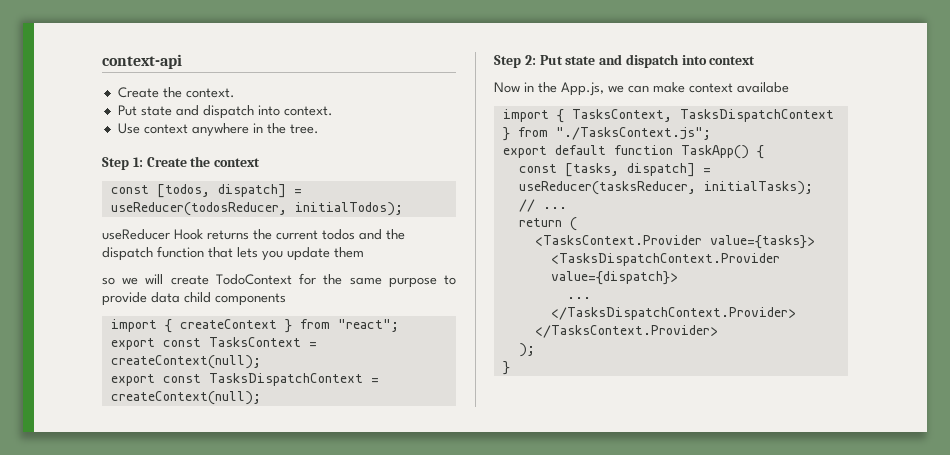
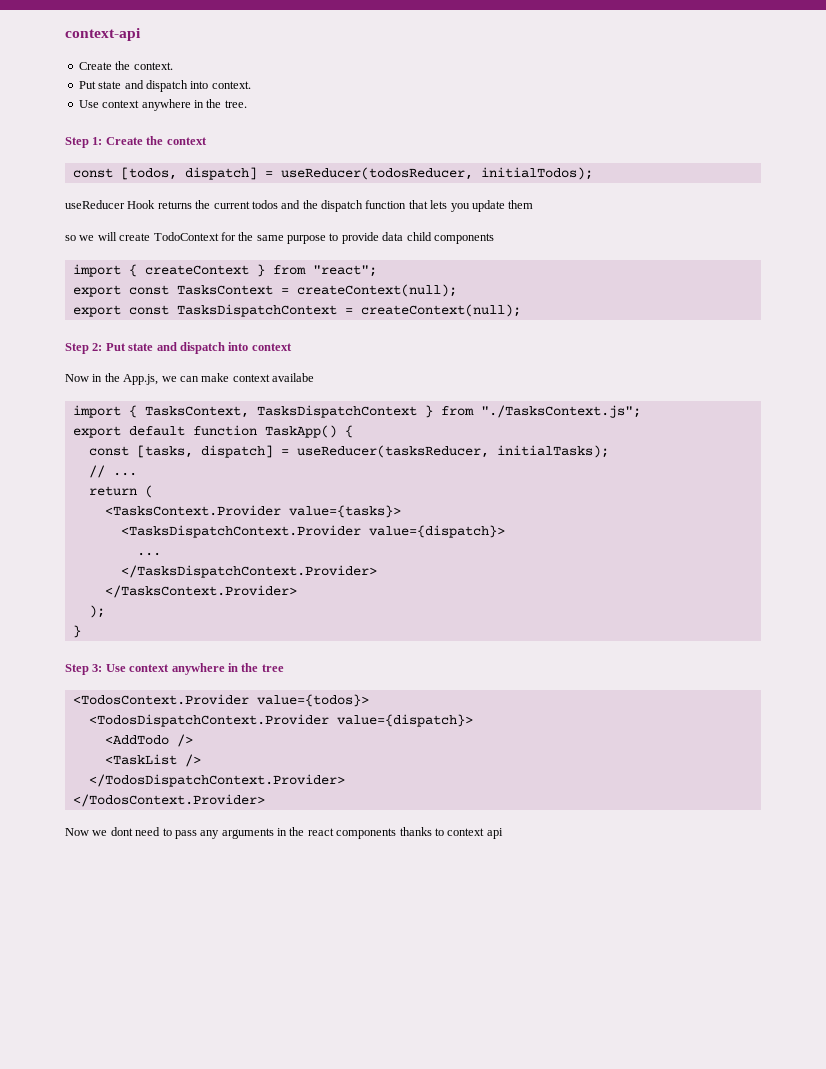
(510, 368) none -> [65,663,284,675] [72,694,369,707] [88,714,473,727] [104,734,193,747] [104,754,201,767] [88,774,345,787] [72,794,265,807] [65,827,503,839] // Step 3: Use context anywhere in the tree // <TodosContext.Provider value={todos}> // <TodosDispatchContext.Provider value={dispatch}> // <AddTodo /> // <TaskList /> // </TodosDispatchContext.Provider> // </TodosContext.Provider> // Now we dont need to pass any arguments in the react components thanks to context api

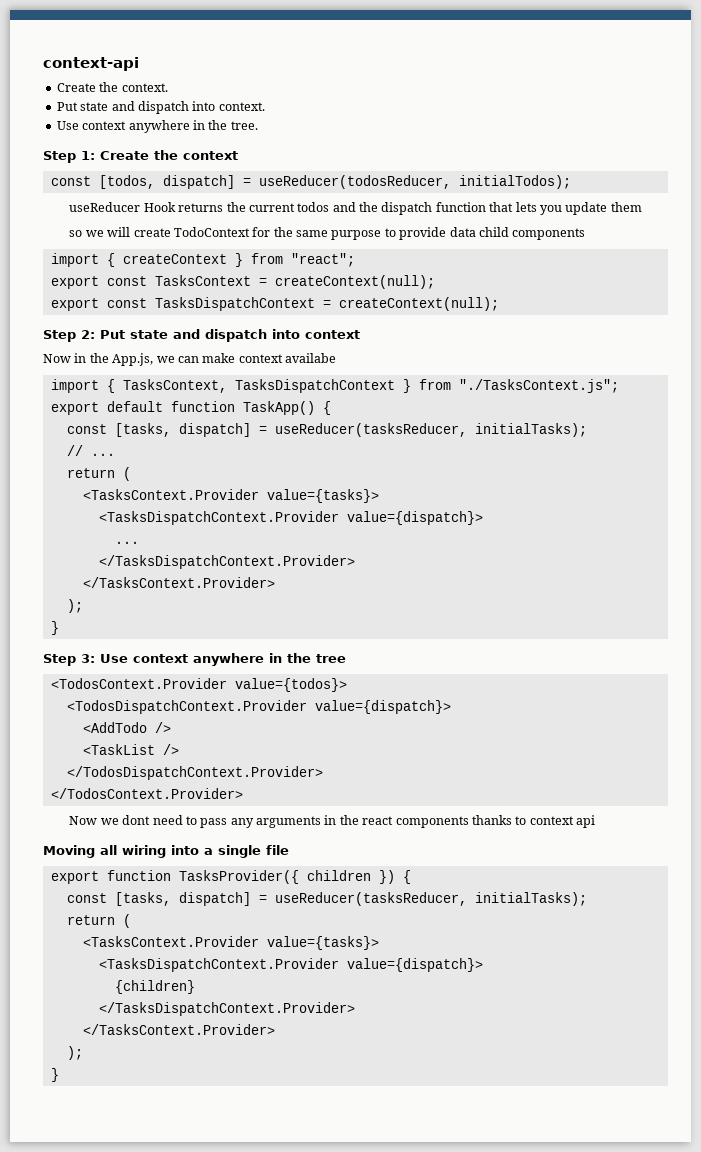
(503, 833) none -> [43,845,289,858] [50,870,411,884] [66,892,587,906] [66,914,131,928] [82,936,379,950] [98,958,483,972] [114,980,195,994] [98,1002,355,1016] [82,1024,275,1035] [66,1046,83,1060] [50,1068,59,1082] // Moving all wiring into a single file // export function TasksProvider({ children }) { // const [tasks, dispatch] = useReducer(tasksReducer, initialTasks); // return ( // <TasksContext.Provider value={tasks}> // <TasksDispatchContext.Provider value={dispatch}> // {children} // </TasksDispatchContext.Provider> // </TasksContext.Provider> // ); // }

